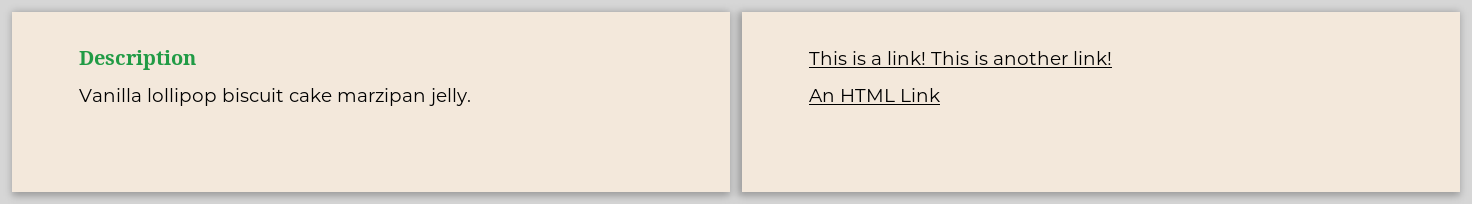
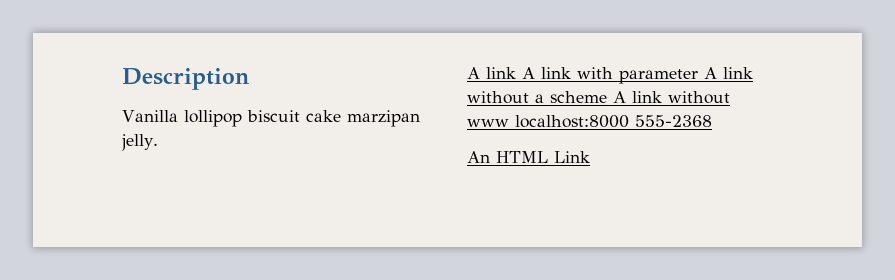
[809,51,1112,65] This is a link! This is another link! -> [467,67,753,84] [467,91,730,104] [467,115,712,128] A link A link with parameter A link without a scheme A link without www localhost:8000 555-2368

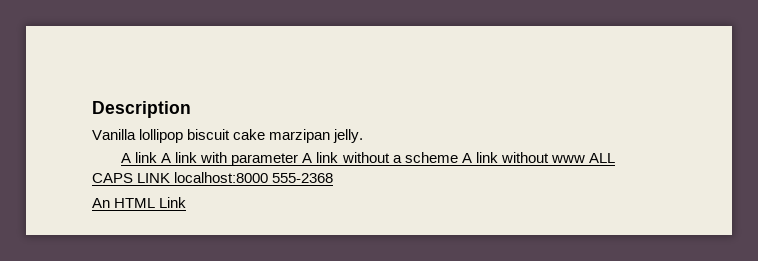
(509, 123) none -> [588,153,615,163] [92,173,171,183] ALL CAPS LINK

